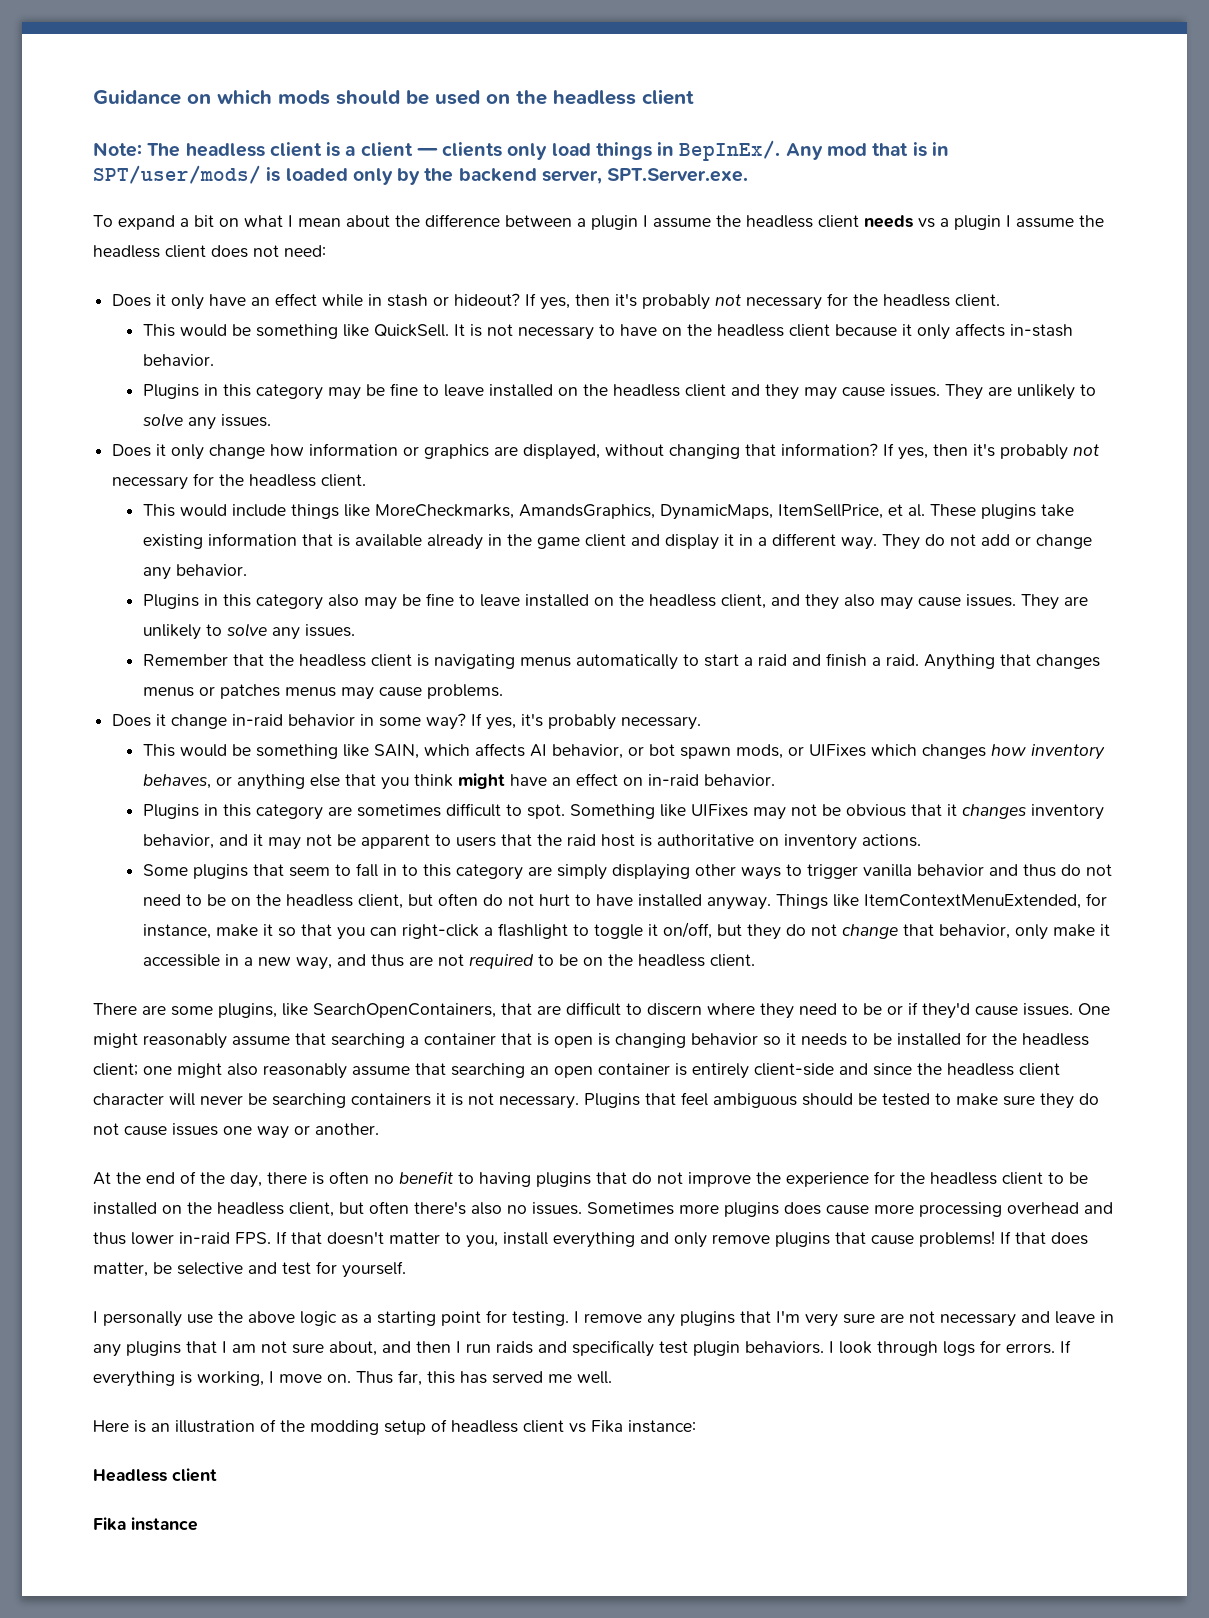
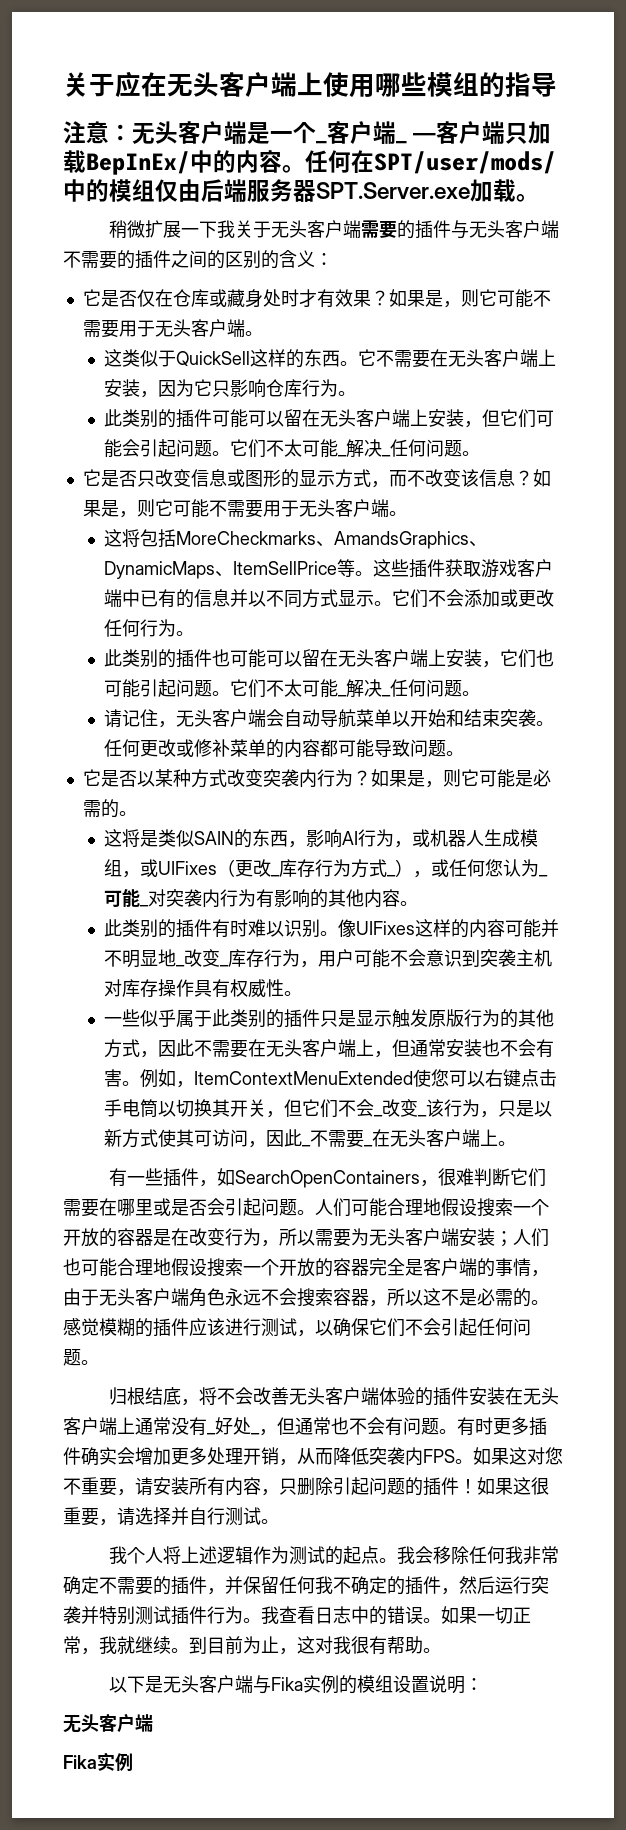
[93,89,694,105] [93,140,949,161] [93,165,749,185] [93,214,1104,230] [93,245,326,258] [112,293,1001,310] [143,323,1074,340] [143,354,215,366] [143,383,1097,400] [143,413,272,430] [112,443,1100,460] [112,473,367,490] [143,504,1075,520] [143,533,1093,550] [143,564,248,580] [143,593,1089,610] [143,623,356,640] [143,653,1101,670] [143,684,504,700] [112,713,702,730] [143,743,1106,760] [143,773,776,790] [143,803,1105,820] [143,834,922,850] [143,863,1113,880] [143,893,1108,910] [143,922,1111,940] [143,954,756,970] [93,1002,1110,1019] [93,1032,1089,1049] [93,1063,1060,1079] [93,1092,1099,1109] [93,1123,379,1139] [93,1171,1088,1188] [93,1201,1113,1217] [93,1231,1088,1248] [93,1261,406,1278] [93,1310,1114,1327] [93,1340,1071,1357] [93,1370,612,1387] [93,1419,696,1435] [93,1468,217,1482] [93,1517,198,1531] Guidance on which mods should be used on the headless client // Note: The headless client is a client — clients only load things in BepInEx/. Any mod that is in SPT/user/mods/ is loaded only by the backend server, SPT.Server.exe. // To expand a bit on what I mean about the difference between a plugin I assume the headless client needs vs a plugin I assume the headless client does not need: // Does it only have an effect while in stash or hideout? If yes, then it's probably not necessary for the headless client. // This would be something like QuickSell. It is not necessary to have on the headless client because it only affects in-stash behavior. // Plugins in this category may be fine to leave installed on the headless client and they may cause issues. They are unlikely to solve any issues. // Does it only change how information or graphics are displayed, without changing that information? If yes, then it's probably not necessary for the headless client. // This would include things like MoreCheckmarks, AmandsGraphics, DynamicMaps, ItemSellPrice, et al. These plugins take existing information that is available already in the game client and display it in a different way. They do not add or change any behavior. // Plugins in this category also may be fine to leave installed on the headless client, and they also may cause issues. They are unlikely to solve any issues. // Remember that the headless client is navigating menus automatically to start a raid and finish a raid. Anything that changes menus or patches menus may cause problems. // Does it change in-raid behavior in some way? If yes, it's probably necessary. // This would be something like SAIN, which affects AI behavior, or bot spawn mods, or UIFixes which changes how inventory behaves, or anything else that you think might have an effect on in-raid behavior. // Plugins in this category are sometimes difficult to spot. Something like UIFixes may not be obvious that it changes inventory behavior, and it may not be apparent to users that the raid host is authoritative on inventory actions. // Some plugins that seem to fall in to this category are simply displaying other ways to trigger vanilla behavior and thus do not need to be on the headless client, but often do not hurt to have installed anyway. Things like ItemContextMenuExtended, for instance, make it so that you can right-click a flashlight to toggle it on/off, but they do not change that behavior, only make it accessible in a new way, and thus are not required to be on the headless client. // There are some plugins, like SearchOpenContainers, that are difficult to discern where they need to be or if they'd cause issues. One might reasonably assume that searching a container that is open is changing behavior so it needs to be installed for the headless client; one might also reasonably assume that searching an open container is entirely client-side and since the headless client character will never be searching containers it is not necessary. Plugins that feel ambiguous should be tested to make sure they do not cause issues one way or another. // At the end of the day, there is often no benefit to having plugins that do not improve the experience for the headless client to be installed on the headless client, but often there's also no issues. Sometimes more plugins does cause more processing overhead and thus lower in-raid FPS. If that doesn't matter to you, install everything and only remove plugins that cause problems! If that does matter, be selective and test for yourself. // I personally use the above logic as a starting point for testing. I remove any plugins that I'm very sure are not necessary and leave in any plugins that I am not sure about, and then I run raids and specifically test plugin behaviors. I look through logs for errors. If everything is working, I move on. Thus far, this has served me well. // Here is an illustration of the modding setup of headless client vs Fika instance: // Headless client // Fika instance -> [63,71,557,98] [63,121,407,144] [413,121,552,144] [63,150,556,175] [63,179,539,202] [108,220,559,239] [63,250,333,269] [82,289,551,308] [82,319,263,338] [103,349,556,368] [103,379,356,398] [103,409,554,428] [103,439,480,458] [82,469,551,488] [82,499,407,518] [103,529,487,549] [103,559,553,579] [103,589,554,608] [103,619,194,637] [103,649,554,668] [103,679,480,698] [103,709,554,728] [103,739,464,758] [82,769,551,788] [82,799,137,818] [103,829,538,848] [103,859,548,878] [103,889,418,908] [103,919,559,938] [103,949,552,968] [103,979,302,998] [103,1009,554,1028] [103,1039,554,1058] [103,1069,557,1088] [103,1099,552,1118] [103,1129,516,1148] [108,1168,546,1188] [63,1198,549,1217] [63,1228,549,1247] [63,1258,549,1277] [63,1288,549,1307] [63,1318,531,1337] [63,1349,99,1366] [108,1387,559,1406] [63,1417,547,1436] [63,1447,563,1466] [63,1477,549,1496] [63,1507,279,1526] [108,1546,559,1565] [63,1576,549,1595] [63,1606,531,1625] [63,1636,441,1655] [108,1675,483,1694] [63,1713,153,1733] [63,1752,133,1771] 关于应在无头客户端上使用哪些模组的指导 // 注意：无头客户端是一个_客户端_ —客户端只加载BepInEx/中的内容。任何在SPT/user/mods/中的模组仅由后端服务器SPT.Server.exe加载。 // 稍微扩展一下我关于无头客户端需要的插件与无头客户端不需要的插件之间的区别的含义： // 它是否仅在仓库或藏身处时才有效果？如果是，则它可能不需要用于无头客户端。 // 这类似于QuickSell这样的东西。它不需要在无头客户端上安装，因为它只影响仓库行为。 // 此类别的插件可能可以留在无头客户端上安装，但它们可能会引起问题。它们不太可能_解决_任何问题。 // 它是否只改变信息或图形的显示方式，而不改变该信息？如果是，则它可能不需要用于无头客户端。 // 这将包括MoreCheckmarks、AmandsGraphics、DynamicMaps、ItemSellPrice等。这些插件获取游戏客户端中已有的信息并以不同方式显示。它们不会添加或更改任何行为。 // 此类别的插件也可能可以留在无头客户端上安装，它们也可能引起问题。它们不太可能_解决_任何问题。 // 请记住，无头客户端会自动导航菜单以开始和结束突袭。任何更改或修补菜单的内容都可能导致问题。 // 它是否以某种方式改变突袭内行为？如果是，则它可能是必需的。 // 这将是类似SAIN的东西，影响AI行为，或机器人生成模组，或UIFixes（更改_库存行为方式_），或任何您认为_可能_对突袭内行为有影响的其他内容。 // 此类别的插件有时难以识别。像UIFixes这样的内容可能并不明显地_改变_库存行为，用户可能不会意识到突袭主机对库存操作具有权威性。 // 一些似乎属于此类别的插件只是显示触发原版行为的其他方式，因此不需要在无头客户端上，但通常安装也不会有害。例如，ItemContextMenuExtended使您可以右键点击手电筒以切换其开关，但它们不会_改变_该行为，只是以新方式使其可访问，因此_不需要_在无头客户端上。 // 有一些插件，如SearchOpenContainers，很难判断它们需要在哪里或是否会引起问题。人们可能合理地假设搜索一个开放的容器是在改变行为，所以需要为无头客户端安装；人们也可能合理地假设搜索一个开放的容器完全是客户端的事情，由于无头客户端角色永远不会搜索容器，所以这不是必需的。感觉模糊的插件应该进行测试，以确保它们不会引起任何问题。 // 归根结底，将不会改善无头客户端体验的插件安装在无头客户端上通常没有_好处_，但通常也不会有问题。有时更多插件确实会增加更多处理开销，从而降低突袭内FPS。如果这对您不重要，请安装所有内容，只删除引起问题的插件！如果这很重要，请选择并自行测试。 // 我个人将上述逻辑作为测试的起点。我会移除任何我非常确定不需要的插件，并保留任何我不确定的插件，然后运行突袭并特别测试插件行为。我查看日志中的错误。如果一切正常，我就继续。到目前为止，这对我很有帮助。 // 以下是无头客户端与Fika实例的模组设置说明： // 无头客户端 // Fika实例

